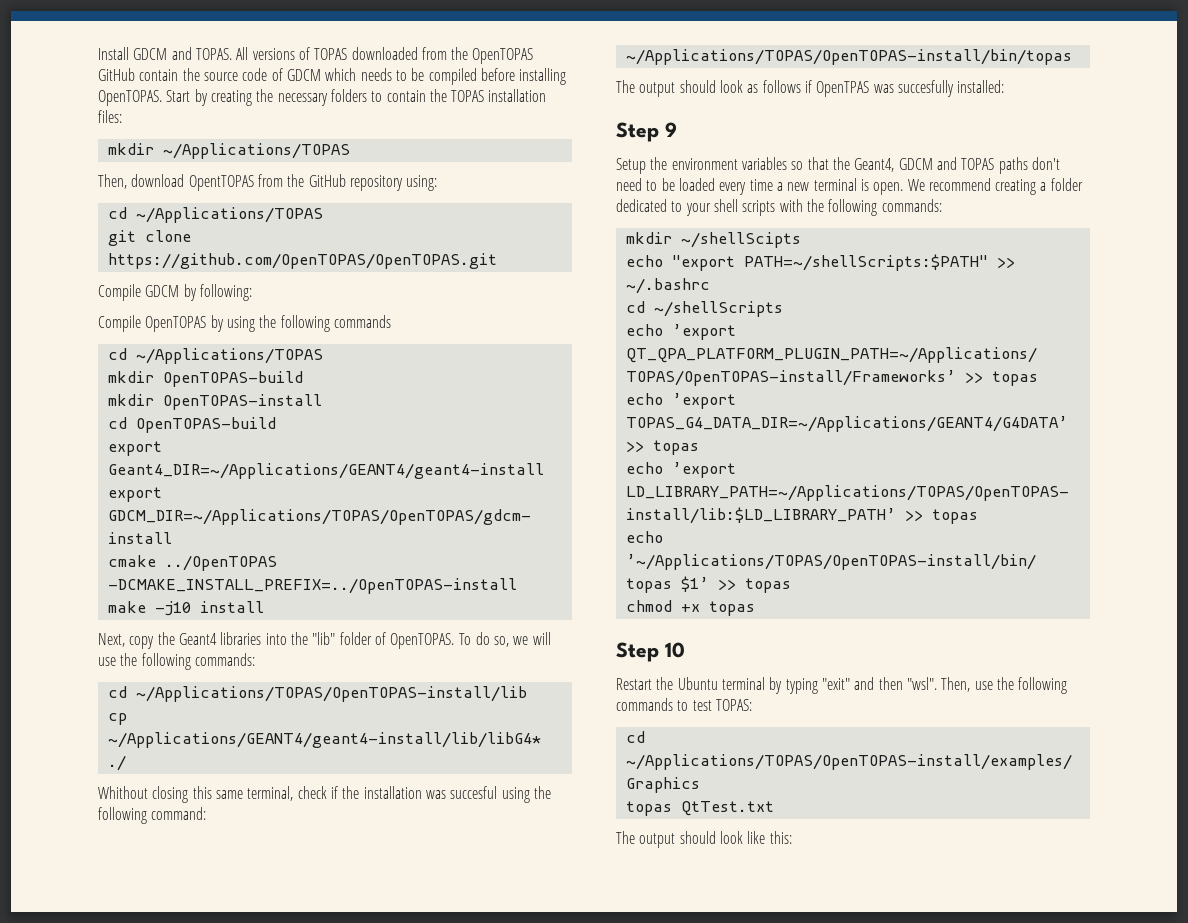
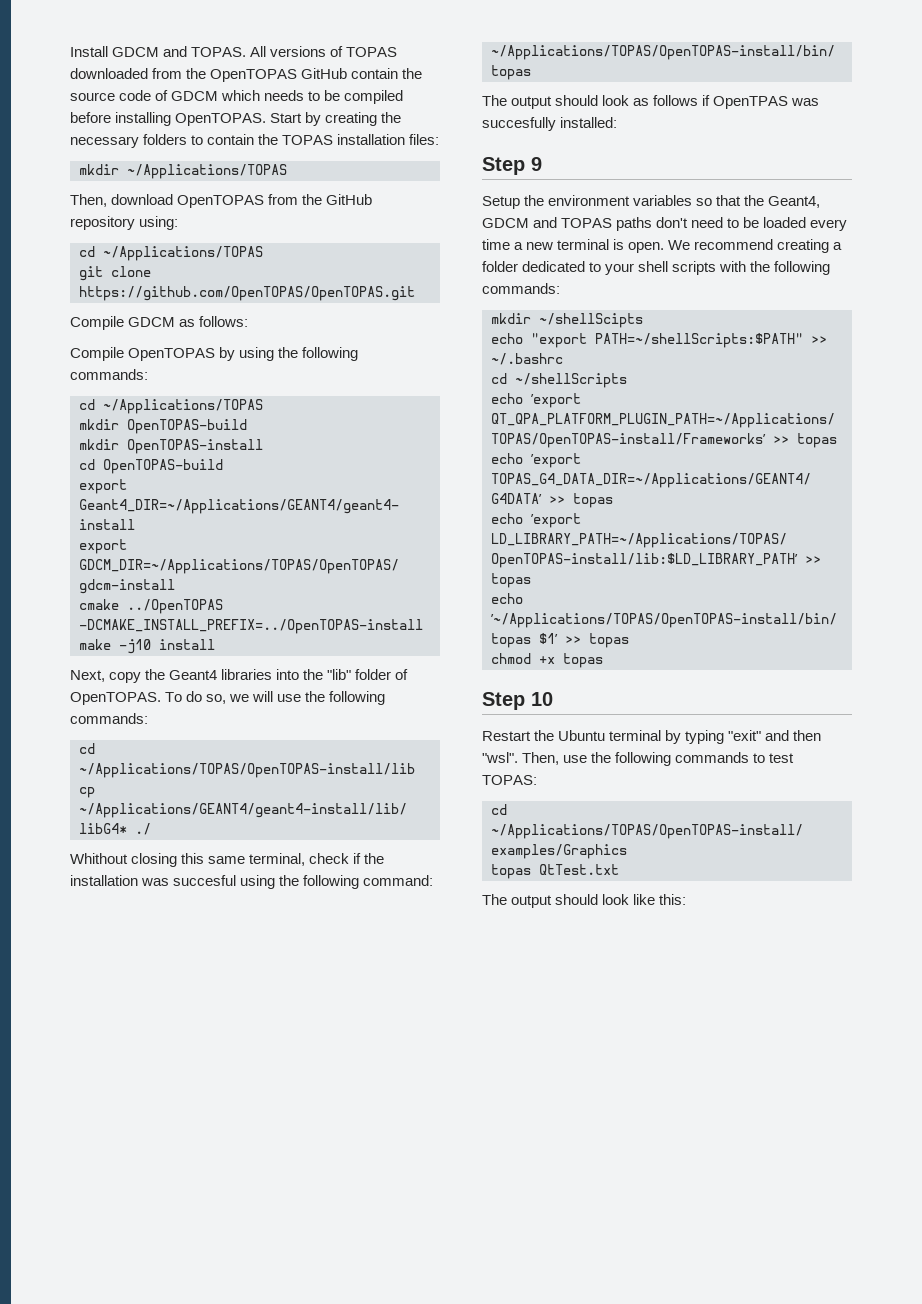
[188,175,254,191] OpentTOPAS -> [177,195,265,208] OpenTOPAS
[183,284,252,301] by following: -> [179,316,249,327] as follows:
[333,315,391,328] commands -> [70,369,148,380] commands:

